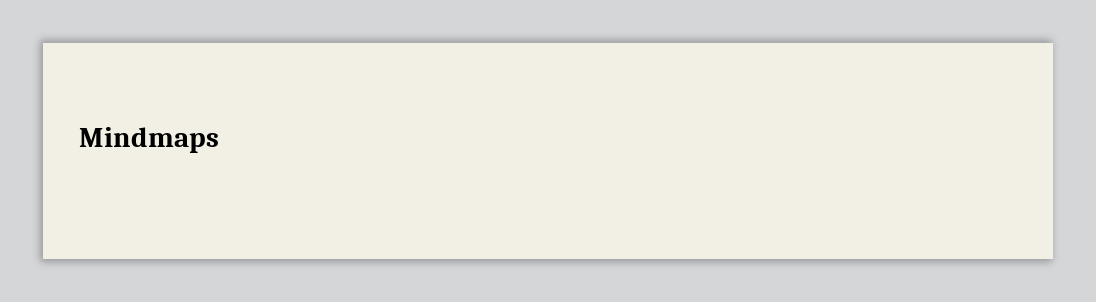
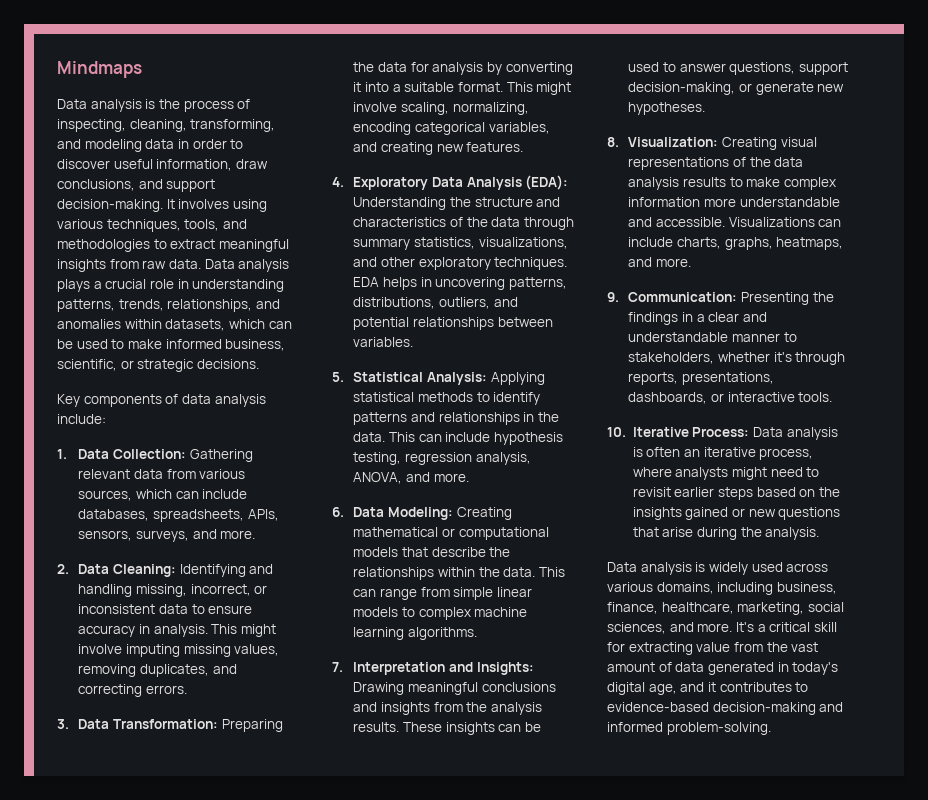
(219, 140) none -> [57,99,251,112] [57,119,276,132] [57,139,244,152] [57,159,268,171] [57,179,216,192] [57,199,267,212] [57,219,247,232] [57,239,289,252] [57,259,290,272] [57,279,285,292] [57,299,280,312] [57,319,292,331] [57,339,286,351] [57,359,259,372] [57,394,266,407] [57,414,106,424] [57,449,253,462] [78,469,246,479] [78,489,248,501] [78,509,279,522] [78,529,256,542] [57,564,274,577] [78,584,268,597] [78,604,253,614] [78,624,276,637] [78,644,280,657] [78,664,237,677] [78,684,188,697] [57,719,283,732] [353,62,573,75] [353,82,572,95] [353,102,529,115] [353,122,550,135] [353,142,524,155] [332,175,569,190] [353,197,561,210] [353,217,574,230] [353,237,568,250] [353,257,568,270] [353,277,567,290] [353,297,518,309] [353,317,553,330] [353,337,414,347] [332,372,545,385] [353,392,541,405] [353,412,559,425] [353,432,563,445] [353,452,531,465] [353,472,469,484] [332,507,512,520] [353,527,549,540] [353,547,511,557] [353,567,565,580] [353,587,532,600] [353,607,528,620] [353,627,478,640] [332,662,534,675] [353,682,556,695] [353,702,542,715] [353,722,541,735] [628,62,848,75] [628,82,845,95] [628,102,706,115] [607,137,817,150] [628,157,804,170] [628,177,836,190] [628,197,840,207] [628,217,842,227] [628,237,844,250] [628,257,692,267] [607,292,834,305] [628,312,767,325] [628,332,797,342] [628,352,846,365] [628,372,775,385] [628,392,833,404] [607,427,838,440] [632,447,814,460] [632,467,820,480] [632,487,840,500] [632,507,841,520] [632,527,820,540] [607,562,829,575] [607,582,837,595] [607,602,844,615] [607,622,837,634] [607,642,819,655] [607,662,839,675] [607,682,809,695] [607,702,844,715] [607,722,771,735] // Data analysis is the process of inspecting, cleaning, transforming, and modeling data in order to discover useful information, draw conclusions, and support decision-making. It involves using various techniques, tools, and methodologies to extract meaningful insights from raw data. Data analysis plays a crucial role in understanding patterns, trends, relationships, and anomalies within datasets, which can be used to make informed business, scientific, or strategic decisions. // Key components of data analysis include: // 1. Data Collection: Gathering relevant data from various sources, which can include databases, spreadsheets, APIs, sensors, surveys, and more. // 2. Data Cleaning: Identifying and handling missing, incorrect, or inconsistent data to ensure accuracy in analysis. This might involve imputing missing values, removing duplicates, and correcting errors. // 3. Data Transformation: Preparing the data for analysis by converting it into a suitable format. This might involve scaling, normalizing, encoding categorical variables, and creating new features. // 4. Exploratory Data Analysis (EDA): Understanding the structure and characteristics of the data through summary statistics, visualizations, and other exploratory techniques. EDA helps in uncovering patterns, distributions, outliers, and potential relationships between variables. // 5. Statistical Analysis: Applying statistical methods to identify patterns and relationships in the data. This can include hypothesis testing, regression analysis, ANOVA, and more. // 6. Data Modeling: Creating mathematical or computational models that describe the relationships within the data. This can range from simple linear models to complex machine learning algorithms. // 7. Interpretation and Insights: Drawing meaningful conclusions and insights from the analysis results. These insights can be used to answer questions, support decision-making, or generate new hypotheses. // 8. Visualization: Creating visual representations of the data analysis results to make complex information more understandable and accessible. Visualizations can include charts, graphs, heatmaps, and more. // 9. Communication: Presenting the findings in a clear and understandable manner to stakeholders, whether it's through reports, presentations, dashboards, or interactive tools. // 10. Iterative Process: Data analysis is often an iterative process, where analysts might need to revisit earlier steps based on the insights gained or new questions that arise during the analysis. // Data analysis is widely used across various domains, including business, finance, healthcare, marketing, social sciences, and more. It's a critical skill for extracting value from the vast amount of data generated in today's digital age, and it contributes to evidence-based decision-making and informed problem-solving.

